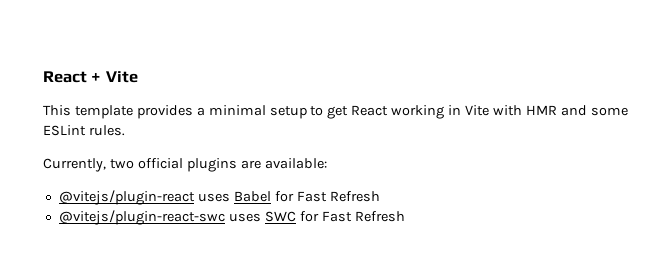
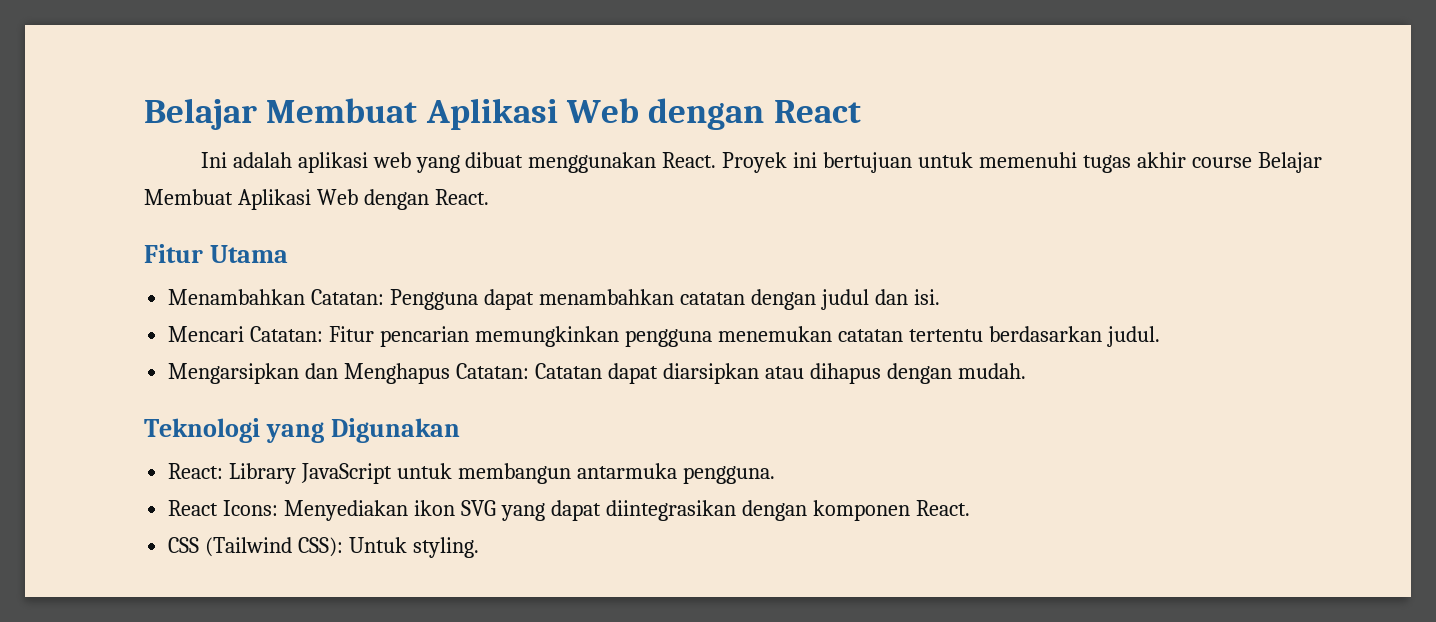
[43,71,138,83] [43,105,628,119] [43,125,125,136] [43,158,327,172] [58,190,380,205] [58,210,405,225] React + Vite // This template provides a minimal setup to get React working in Vite with HMR and some ESLint rules. // Currently, two official plugins are available: // @vitejs/plugin-react uses Babel for Fast Refresh // @vitejs/plugin-react-swc uses SWC for Fast Refresh -> [144,98,861,130] [200,152,1322,173] [144,189,489,210] [144,244,288,263] [168,289,940,310] [168,326,1160,347] [168,363,1026,384] [144,418,460,443] [168,463,775,484] [168,500,970,521] [168,537,479,558] Belajar Membuat Aplikasi Web dengan React // Ini adalah aplikasi web yang dibuat menggunakan React. Proyek ini bertujuan untuk memenuhi tugas akhir course Belajar Membuat Aplikasi Web dengan React. // Fitur Utama // Menambahkan Catatan: Pengguna dapat menambahkan catatan dengan judul dan isi. // Mencari Catatan: Fitur pencarian memungkinkan pengguna menemukan catatan tertentu berdasarkan judul. // Mengarsipkan dan Menghapus Catatan: Catatan dapat diarsipkan atau dihapus dengan mudah. // Teknologi yang Digunakan // React: Library JavaScript untuk membangun antarmuka pengguna. // React Icons: Menyediakan ikon SVG yang dapat diintegrasikan dengan komponen React. // CSS (Tailwind CSS): Untuk styling.

